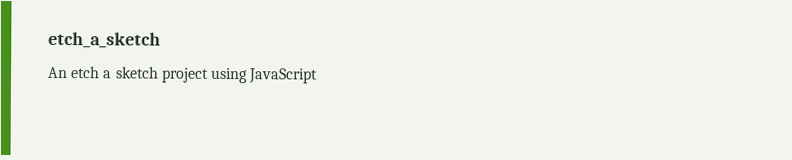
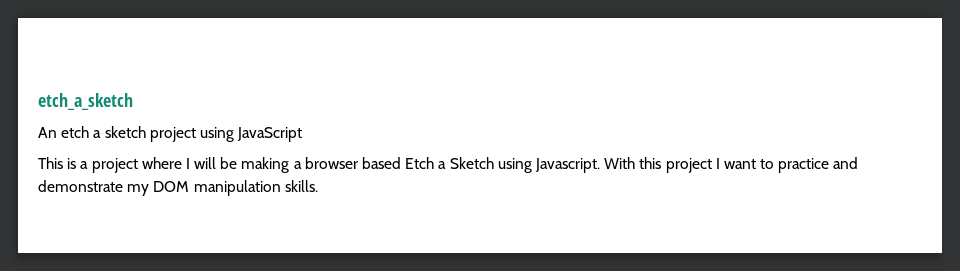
(319, 76) none -> [38,157,859,173] [38,180,318,196] // This is a project where I will be making a browser based Etch a Sketch using Javascript. With this project I want to practice and demonstrate my DOM manipulation skills.

